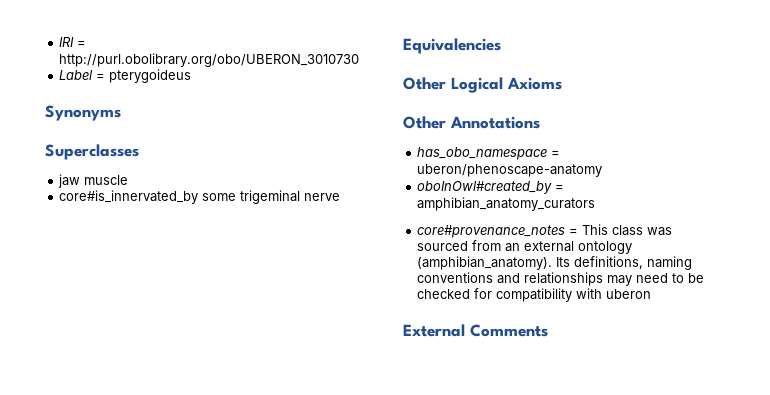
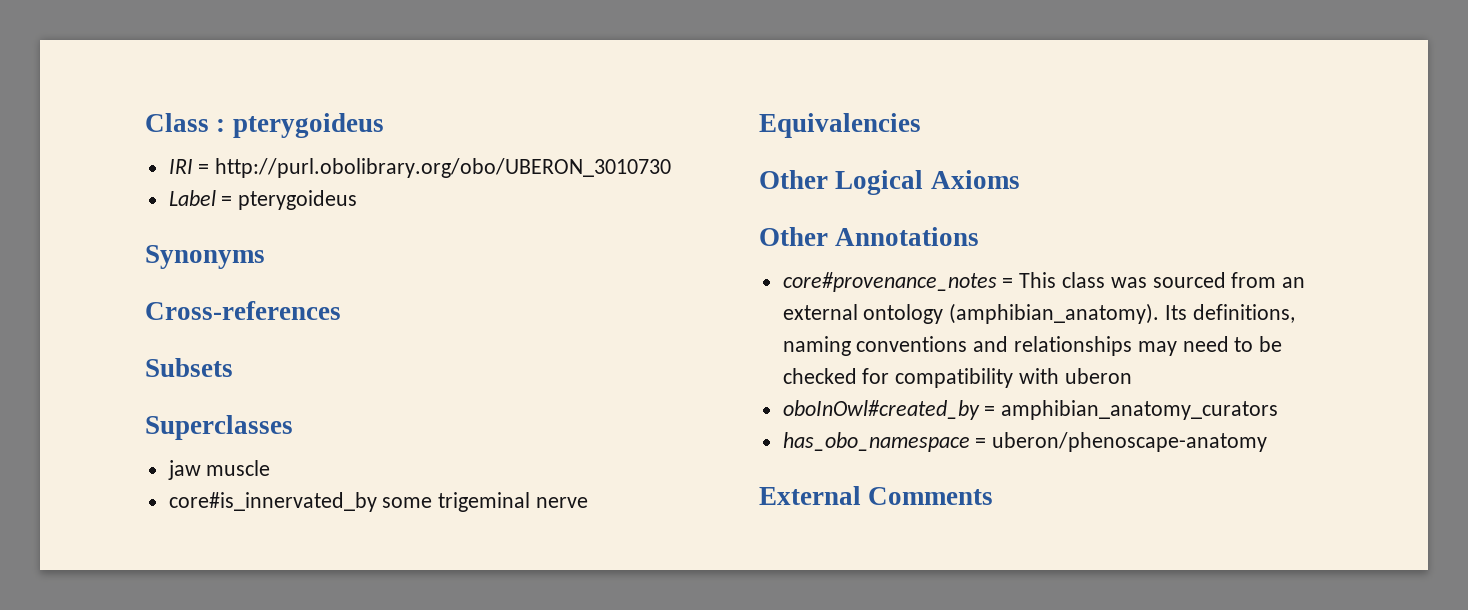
(59, 42) none -> [145,113,384,138] Class : pterygoideus //
(121, 113) none -> [145,301,341,320] [145,358,233,377] // Cross-references // Subsets
[417,147,561,160] [417,164,603,177] [417,181,565,194] [417,197,596,211] // has_obo_namespace = uberon/phenoscape-anatomy // oboInOwl#created_by = amphibian_anatomy_curators -> (980, 236) none
(652, 294) none -> [782,400,1279,420] [782,432,1268,452] // oboInOwl#created_by = amphibian_anatomy_curators // has_obo_namespace = uberon/phenoscape-anatomy

